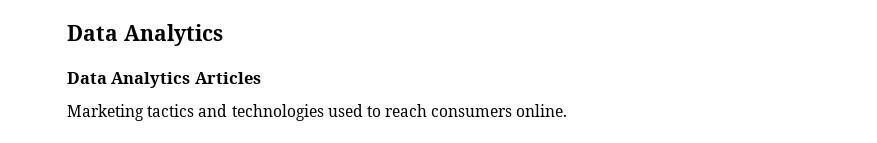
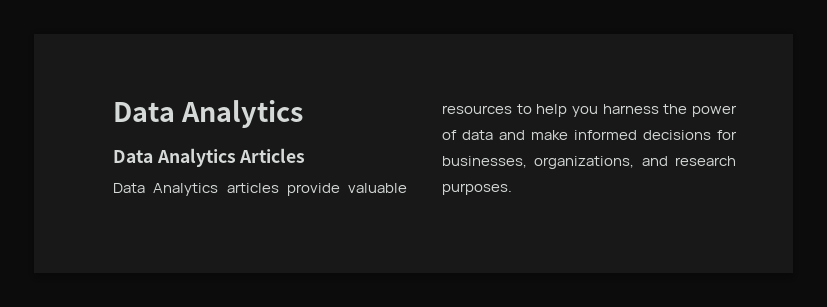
[67,104,568,121] Marketing tactics and technologies used to reach consumers online. -> [113,183,407,196] [442,104,737,117] [442,130,737,140] [442,156,736,169] [442,183,512,195] Data Analytics articles provide valuable resources to help you harness the power of data and make informed decisions for businesses, organizations, and research purposes.

